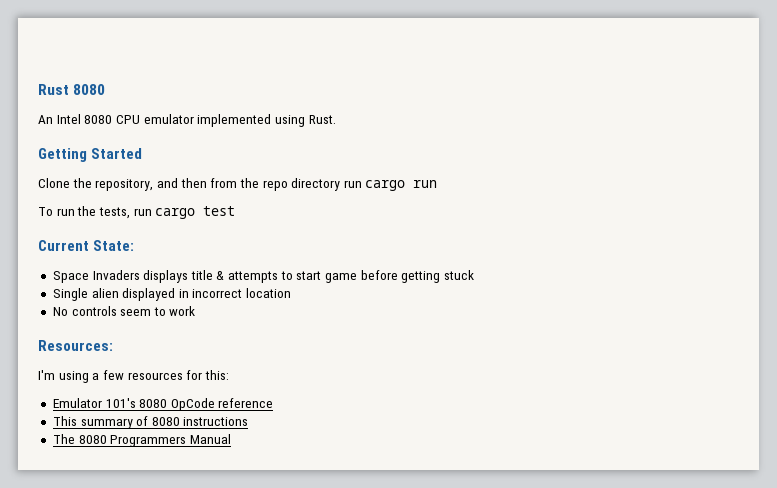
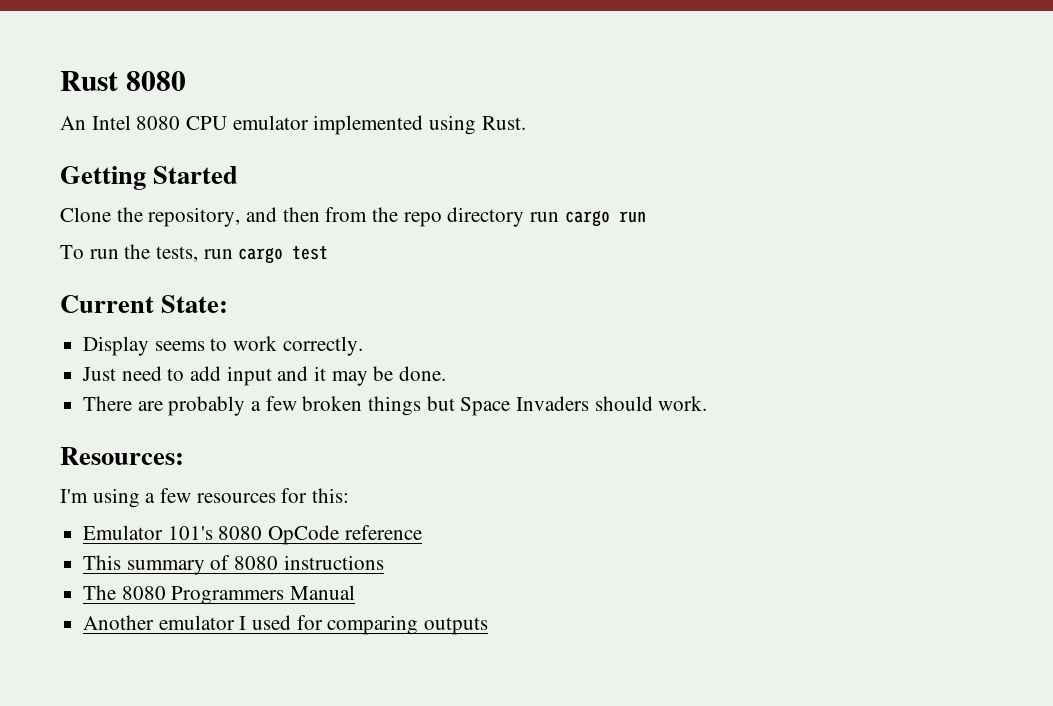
[52,270,474,283] [52,288,292,301] [52,306,196,316] Space Invaders displays title & attempts to start game before getting stuck // Single alien displayed in incorrect location // No controls seem to work -> [83,336,363,356] [82,366,447,386] [83,396,708,416] Display seems to work correctly. // Just need to add input and it may be done. // There are probably a few broken things but Space Invaders should work.
(231, 439) none -> [83,615,489,635] // Another emulator I used for comparing outputs

